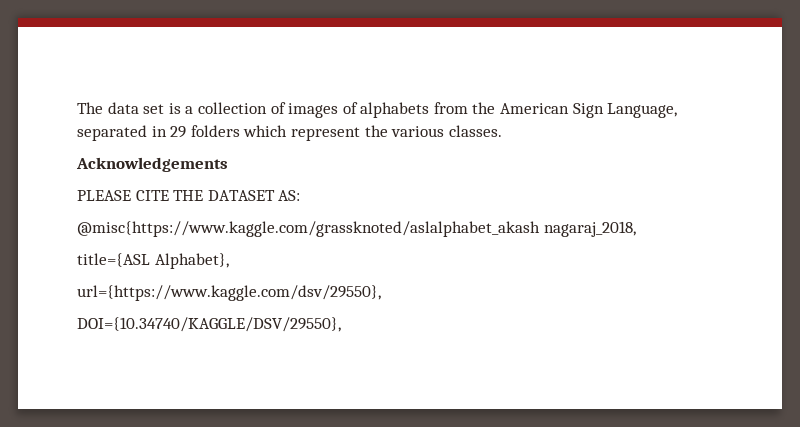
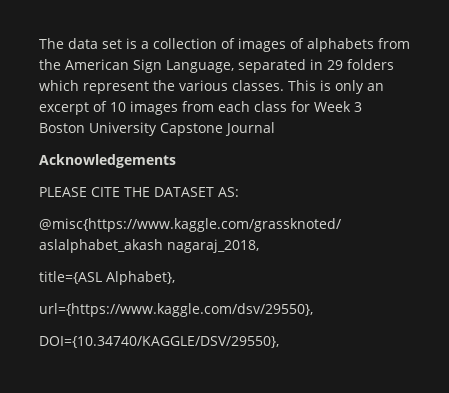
(502, 131) none -> [288,80,384,94] [39,101,362,115] [39,122,275,136] This is only an excerpt of 10 images from each class for Week 3 Boston University Capstone Journal

